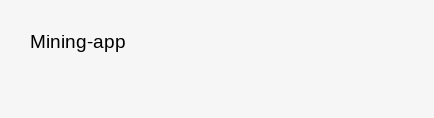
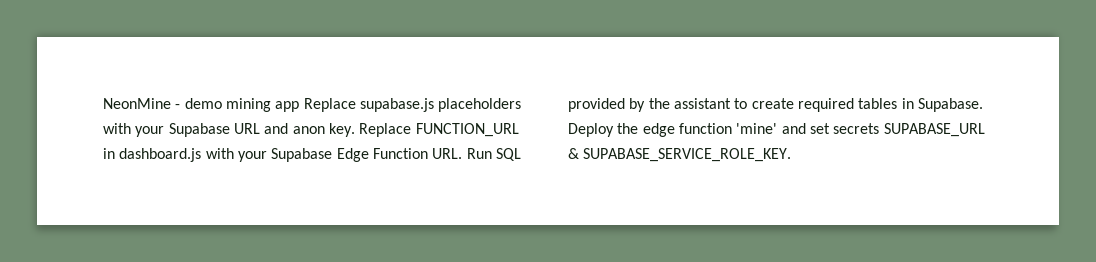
[30,35,126,52] Mining-app -> [103,98,522,112] [103,123,519,137] [103,148,521,162] [568,98,983,112] [568,123,985,137] [568,148,792,162] NeonMine - demo mining app Replace supabase.js placeholders with your Supabase URL and anon key. Replace FUNCTION_URL in dashboard.js with your Supabase Edge Function URL. Run SQL provided by the assistant to create required tables in Supabase. Deploy the edge function 'mine' and set secrets SUPABASE_URL & SUPABASE_SERVICE_ROLE_KEY.

